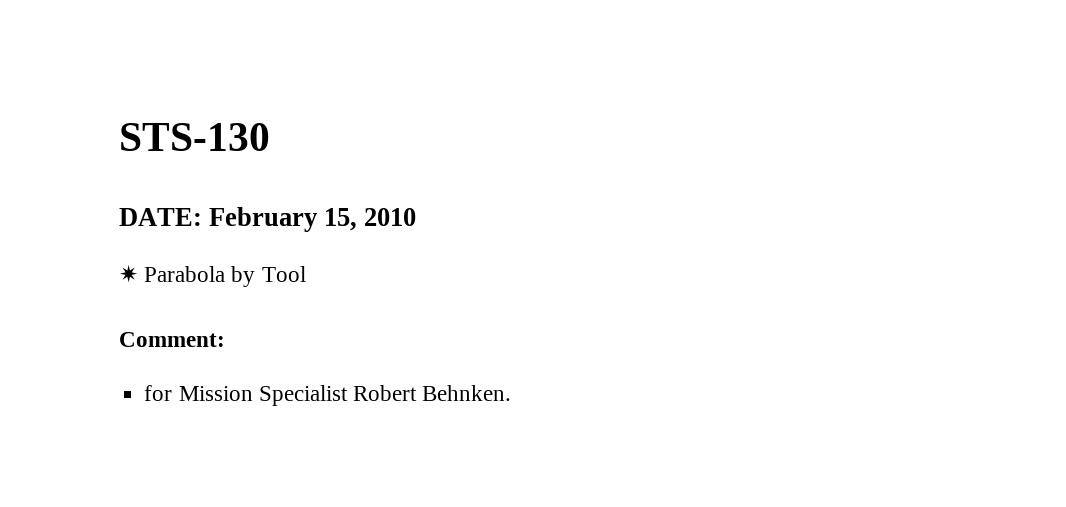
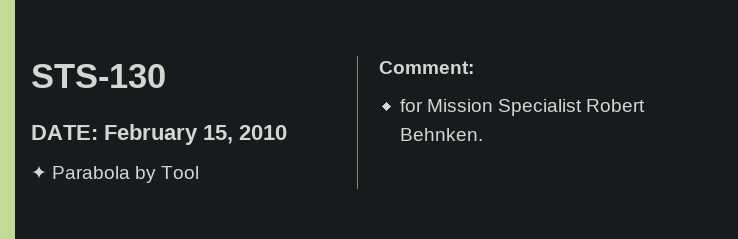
[119,264,138,283] ✷ -> [31,164,47,180] ✦

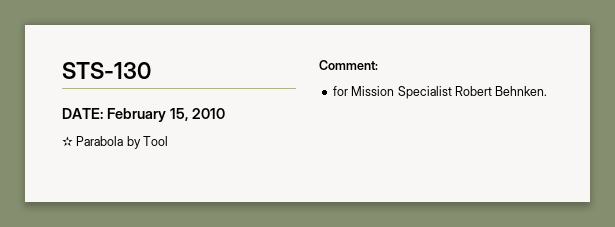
[31,164,47,180] ✦ -> [62,136,73,147] ✫

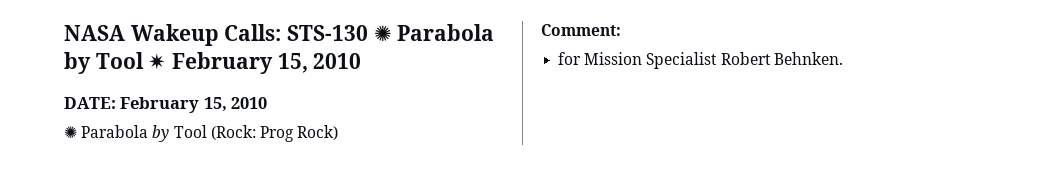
[62,62,151,79] STS-130 -> [64,24,495,46] [64,52,362,74] NASA Wakeup Calls: STS-130 ✺ Parabola by Tool ✷ February 15, 2010
[62,136,169,149] ✫ Parabola by Tool -> [64,125,339,142] ✺ Parabola by Tool (Rock: Prog Rock)

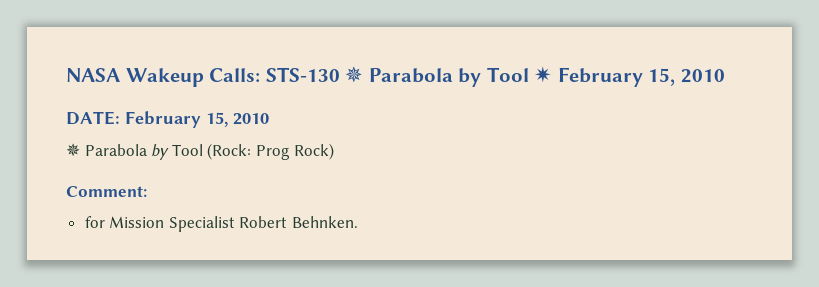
[373,25,392,41] ✺ -> [345,66,364,83] ✵
[64,126,77,138] ✺ -> [66,143,80,157] ✵

